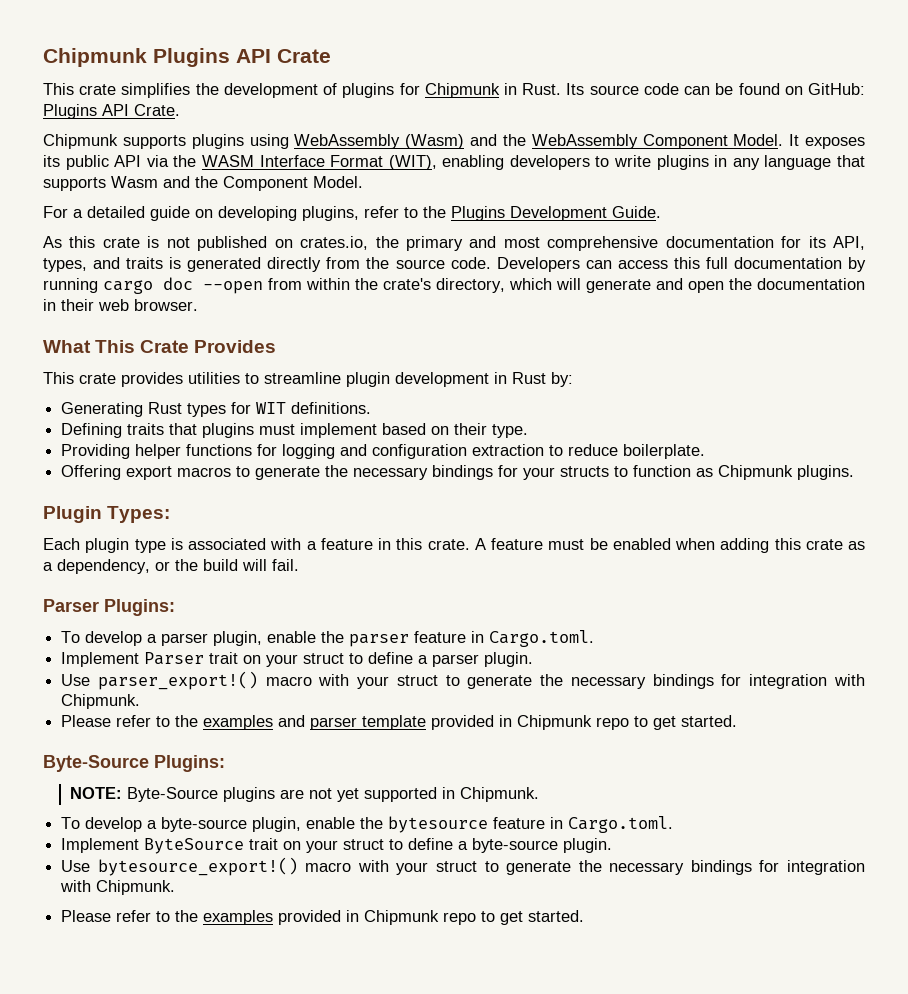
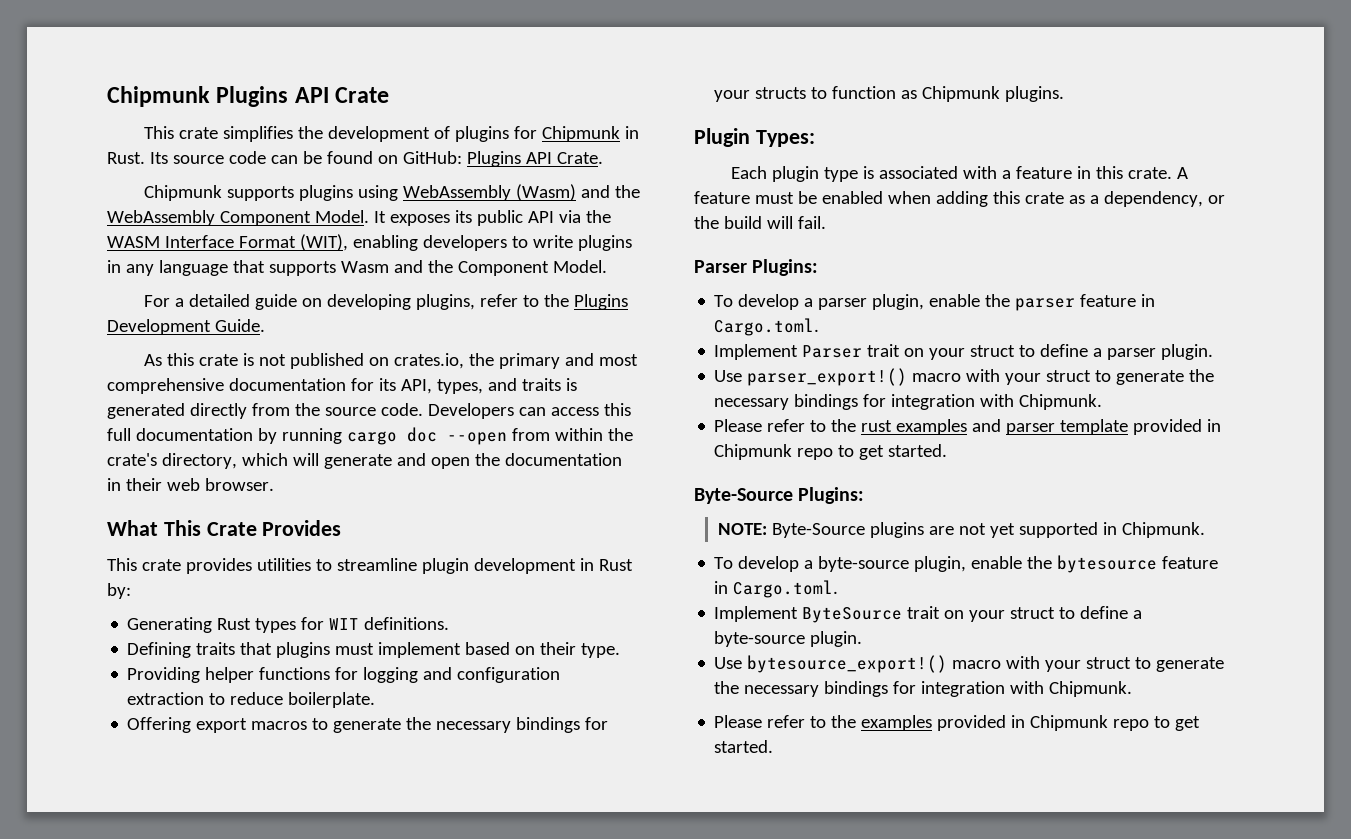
(199, 721) none -> [861,420,893,432] rust

